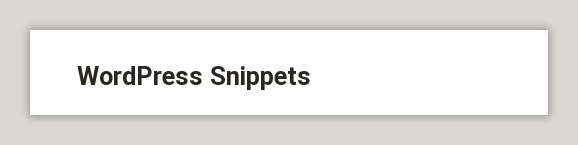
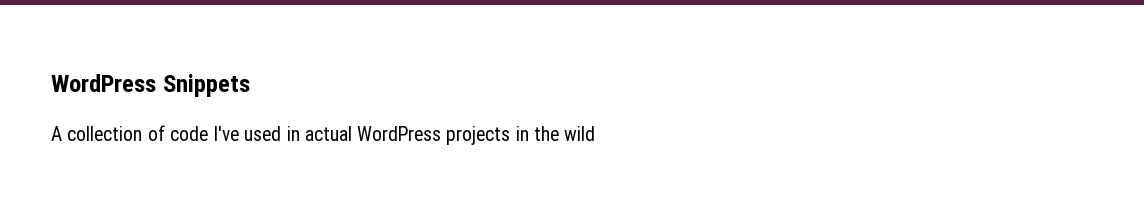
(311, 78) none -> [51,125,596,145] // A collection of code I've used in actual WordPress projects in the wild

